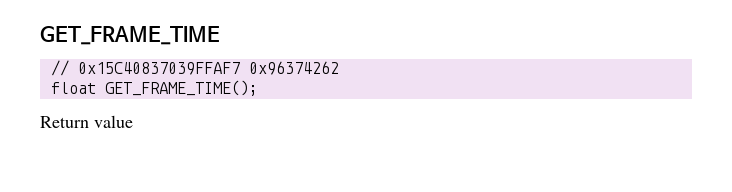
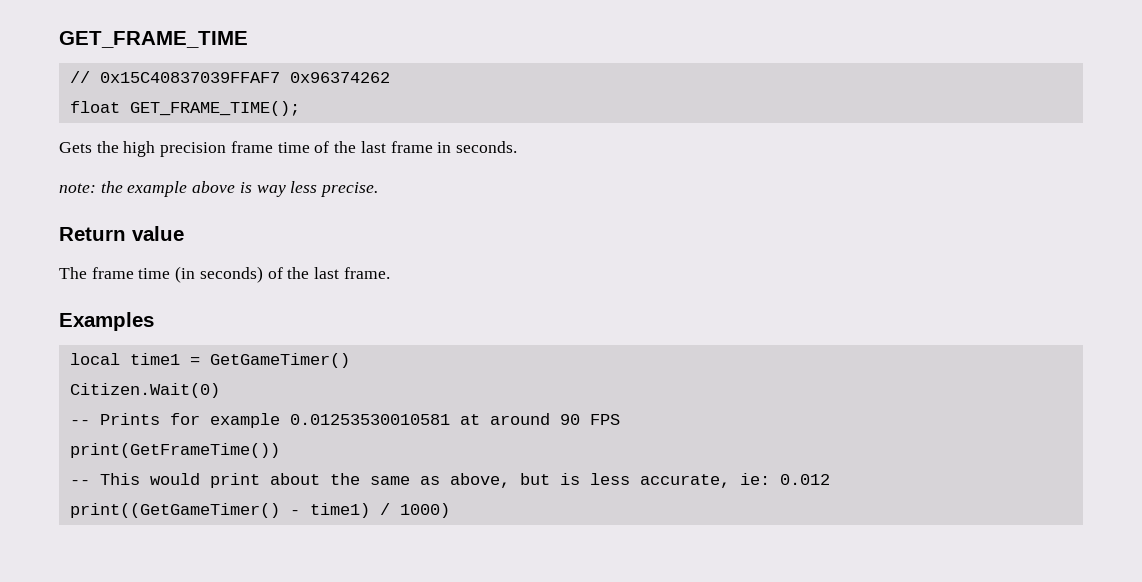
[40,115,133,128] Return value -> [59,141,517,157] [59,181,379,197] [59,226,184,241] [59,266,390,283] [59,312,154,331] [69,353,350,368] [69,383,220,398] [69,413,620,428] [69,443,280,458] [69,473,830,488] [69,503,450,518] Gets the high precision frame time of the last frame in seconds. // note: the example above is way less precise. // Return value // The frame time (in seconds) of the last frame. // Examples // local time1 = GetGameTimer() // Citizen.Wait(0) // -- Prints for example 0.01253530010581 at around 90 FPS // print(GetFrameTime()) // -- This would print about the same as above, but is less accurate, ie: 0.012 // print((GetGameTimer() - time1) / 1000)

